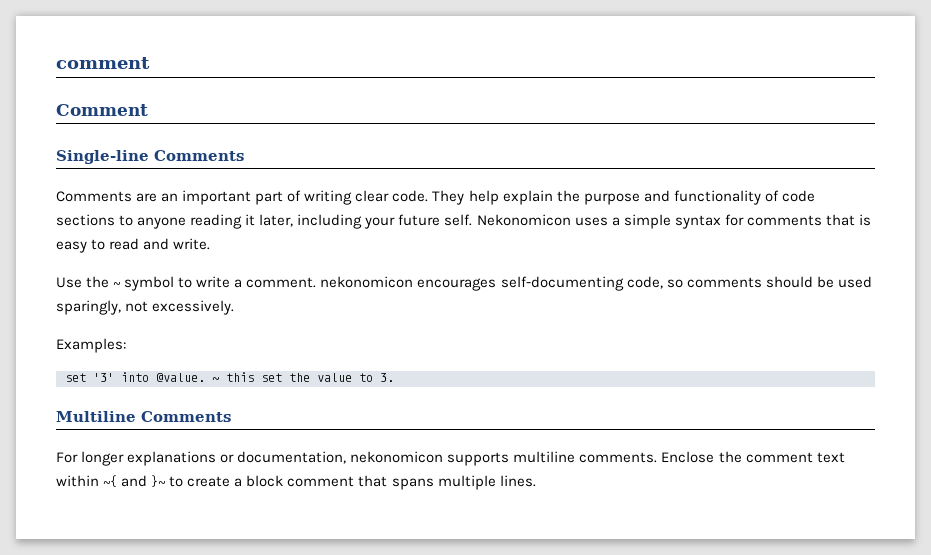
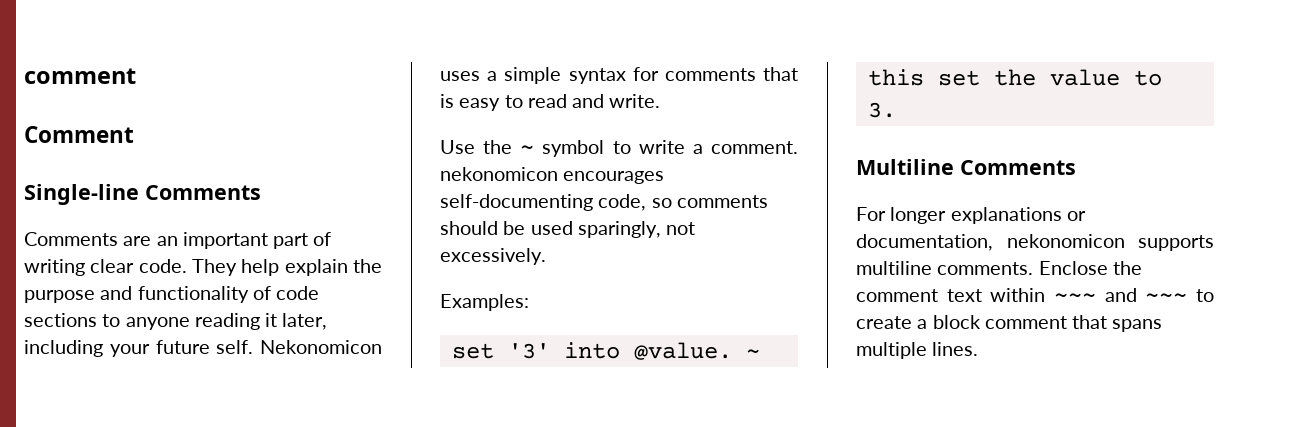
[103,475,166,487] ~{ and }~ -> [1054,288,1188,302] ~~~ and ~~~

